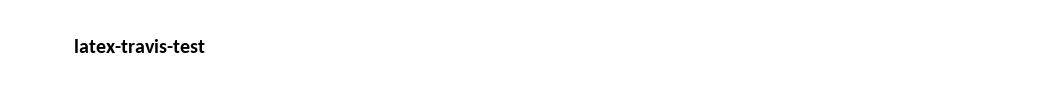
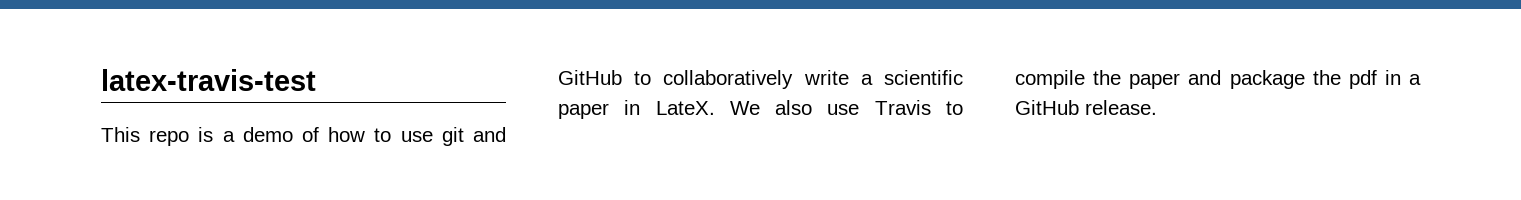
(205, 46) none -> [101,127,506,146] [558,70,963,89] [558,100,963,119] [1015,70,1421,89] [1015,100,1157,115] // This repo is a demo of how to use git and GitHub to collaboratively write a scientific paper in LateX. We also use Travis to compile the paper and package the pdf in a GitHub release.

